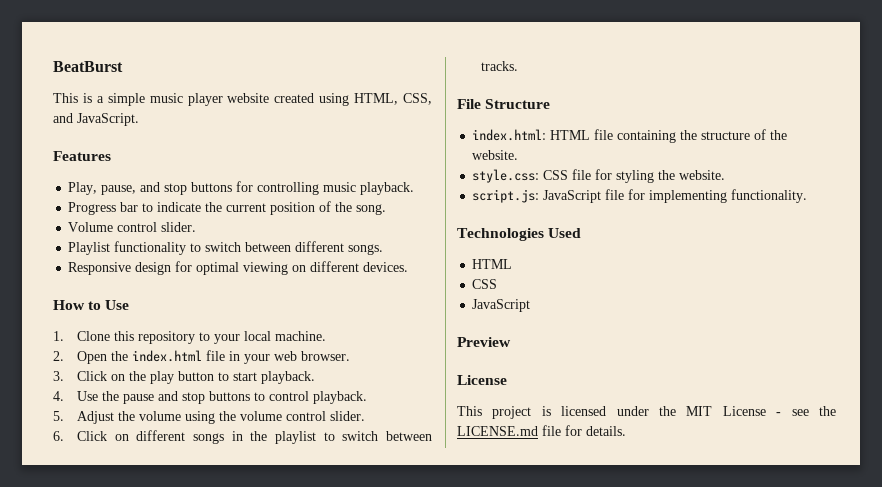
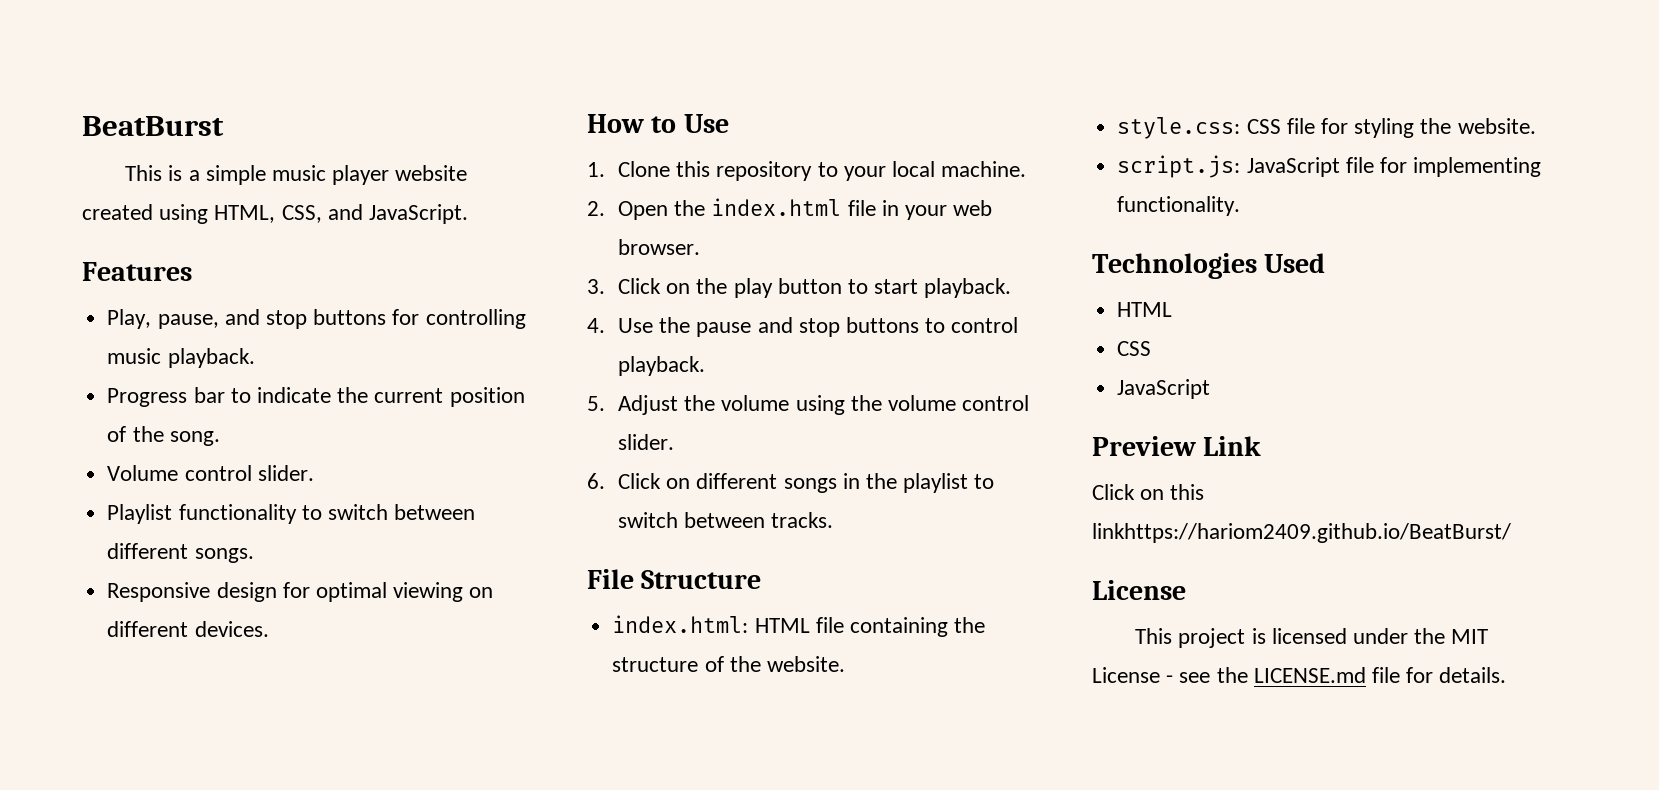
(511, 342) none -> [1203,436,1262,456] [1092,484,1205,500] [1092,523,1511,543] Link // Click on this linkhttps://hariom2409.github.io/BeatBurst/

